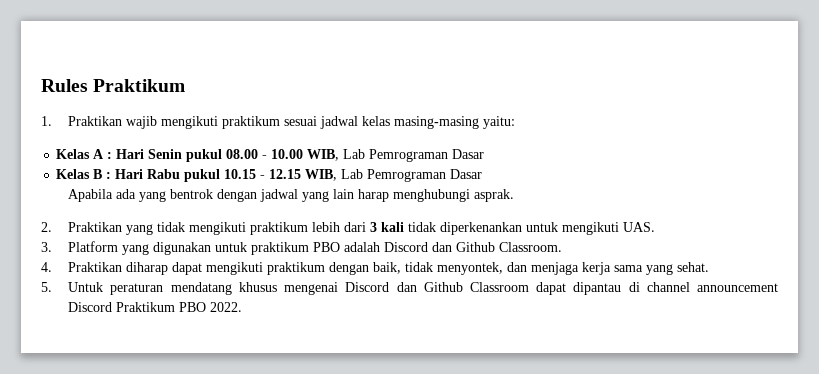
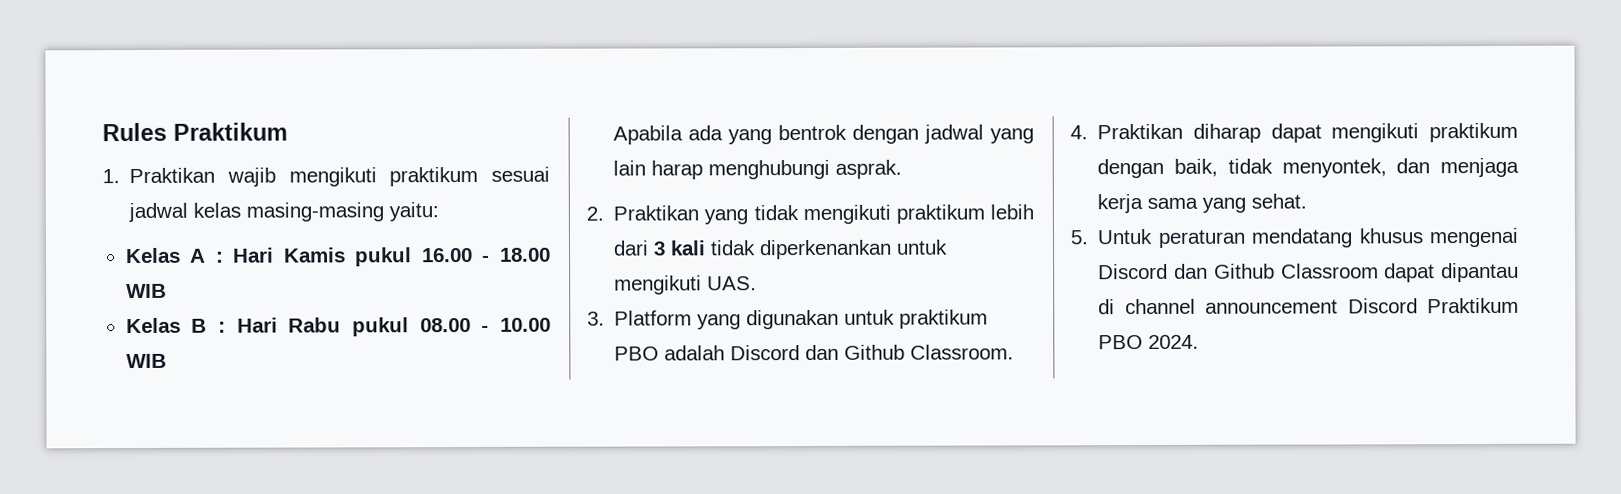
[148,149,485,162] Senin pukul 08.00 - 10.00 WIB, Lab Pemrograman Dasar -> [282,247,551,267] [125,283,167,299] Kamis pukul 16.00 - 18.00 WIB
[224,169,483,182] 10.15 - 12.15 WIB, Lab Pemrograman Dasar -> [419,317,551,333] [125,353,167,369] 08.00 - 10.00 WIB
[210,302,243,312] 2022. -> [1148,334,1200,349] 2024.

